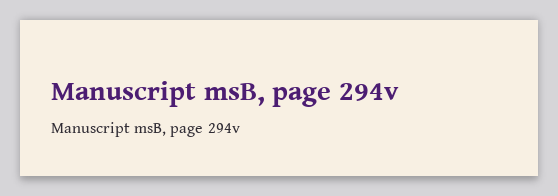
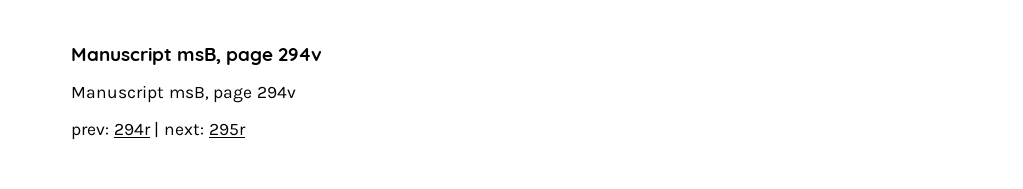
(240, 128) none -> [71,121,246,140] // prev: 294r | next: 295r

